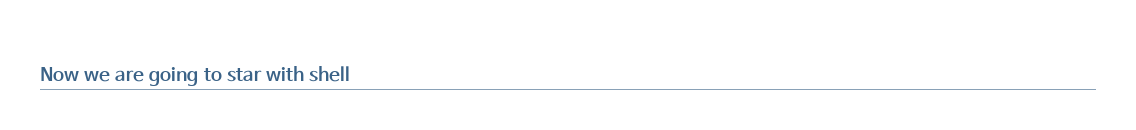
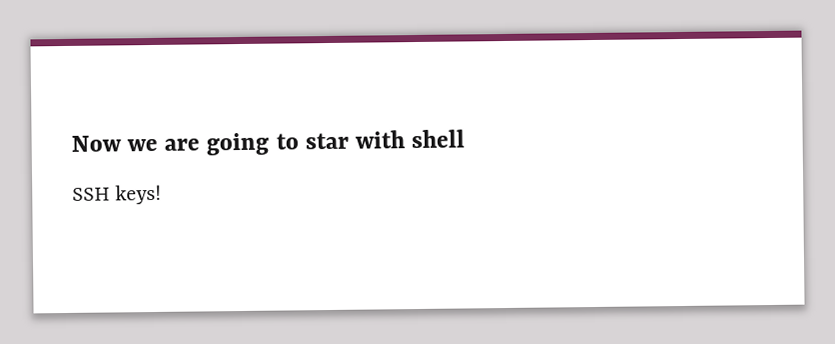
(350, 74) none -> [72,184,163,205] // SSH keys!

